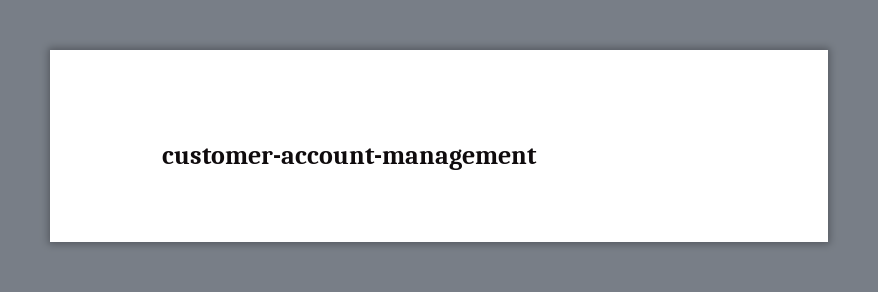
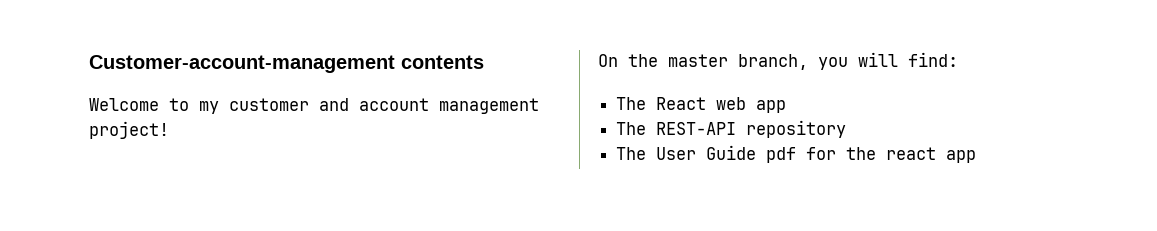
[162,148,537,170] customer-account-management -> [89,55,484,73] [89,98,539,114] [89,121,169,139] [598,52,958,70] [616,97,787,113] [616,120,847,138] [616,145,977,163] Customer-account-management contents // Welcome to my customer and account management project! // On the master branch, you will find: // The React web app // The REST-API repository // The User Guide pdf for the react app

